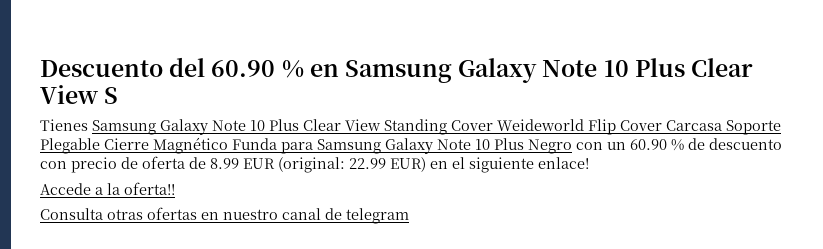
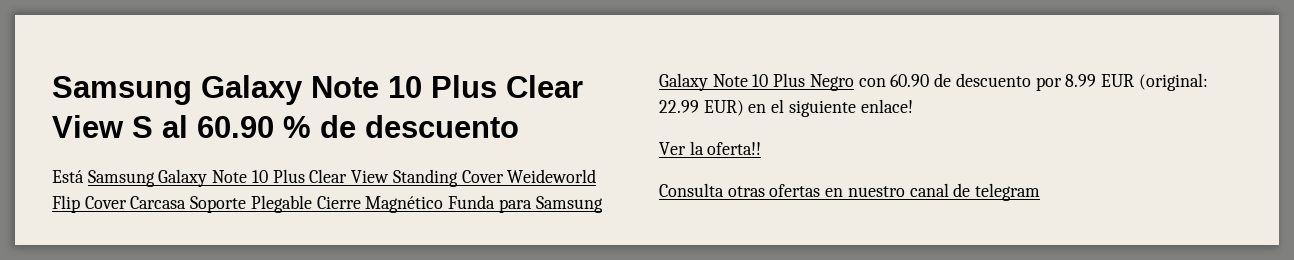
[40,57,339,78] Descuento del 60.90 % en -> (52, 90) none
[40,119,88,131] // Tienes -> [162,115,519,138] [52,170,84,183] al 60.90 % de descuento // Está
[607,138,782,151] [40,156,206,173] un 60.90 % de descuento con precio de oferta de -> [890,73,1062,91] 60.90 de descuento por
[40,183,103,195] Accede a -> [659,142,686,155] Ver

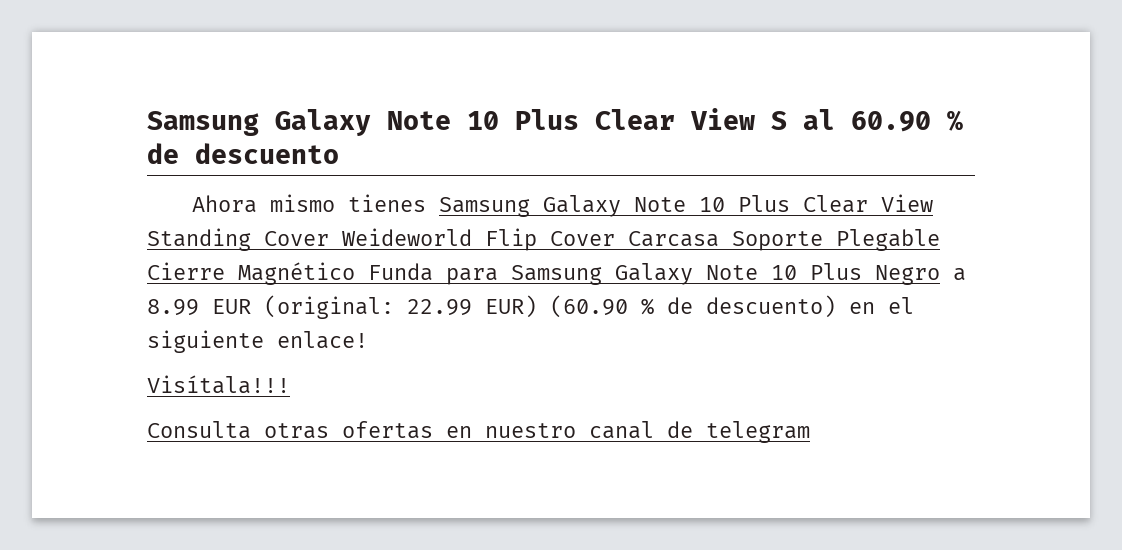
[52,170,84,183] Está -> [192,194,427,213] Ahora mismo tienes
[858,73,1062,91] con 60.90 de descuento por -> [953,268,966,281] a
(744, 108) none -> [550,295,836,318] (60.90 % de descuento)
[659,141,762,155] Ver la oferta!! -> [147,375,290,394] Visítala!!!

